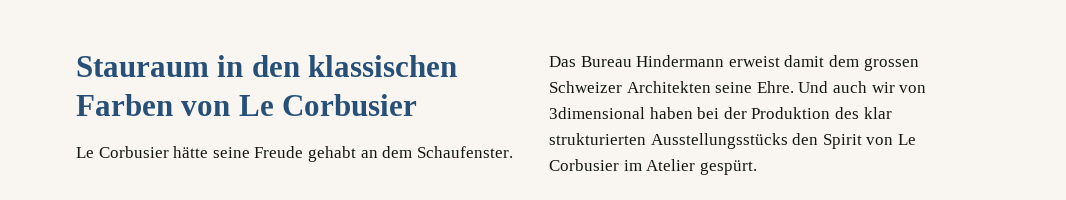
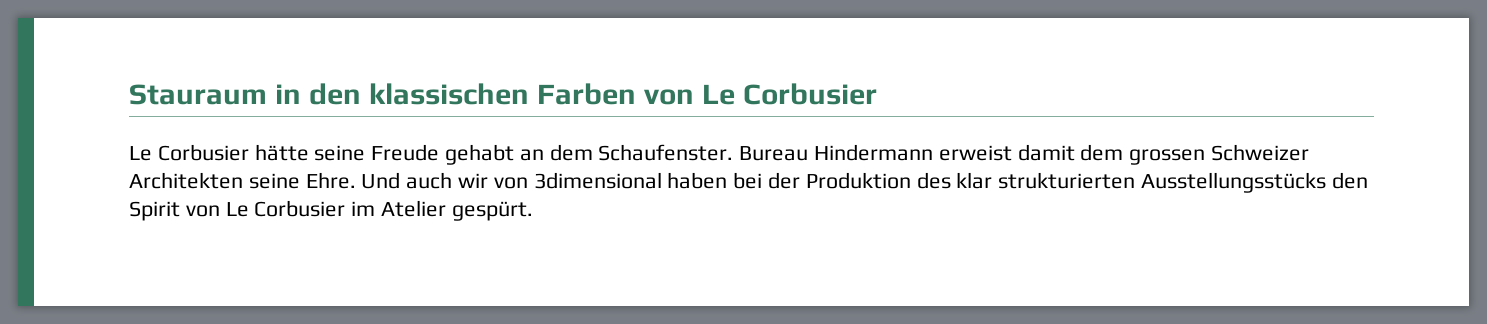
[549,56,576,67] Das -> (734, 152) none

